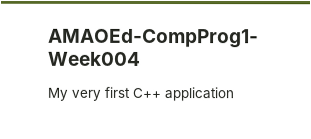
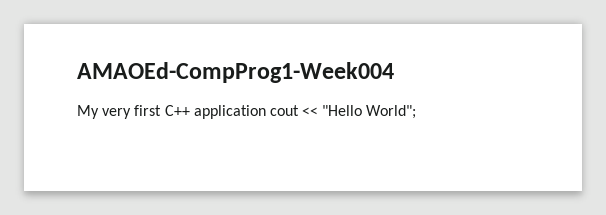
(234, 94) none -> [269,105,417,119] cout << "Hello World";

